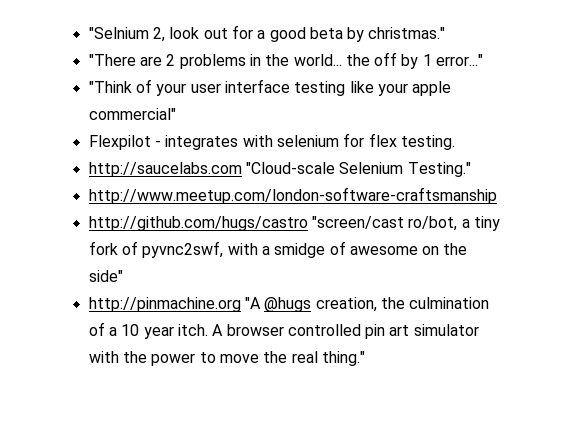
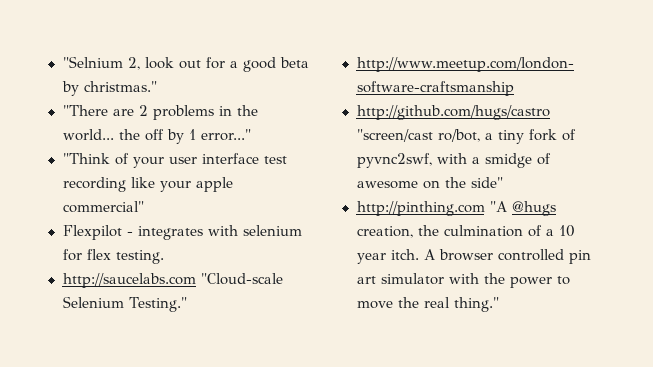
[294,81,346,96] testing -> [263,156,287,164] [62,177,126,192] test recording
[88,297,241,312] http://pinmachine.org -> [356,201,485,216] http://pinthing.com

